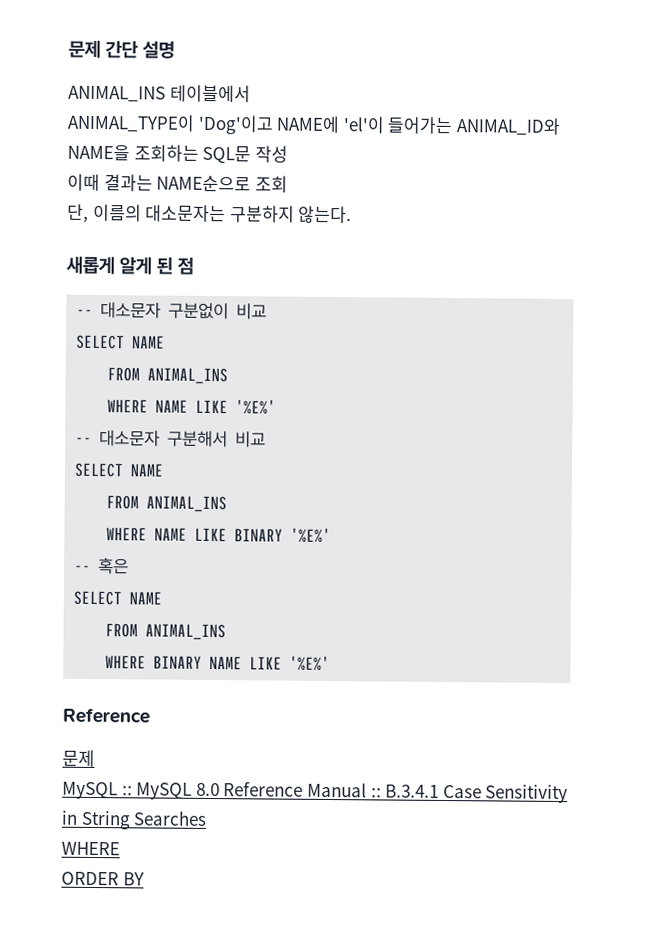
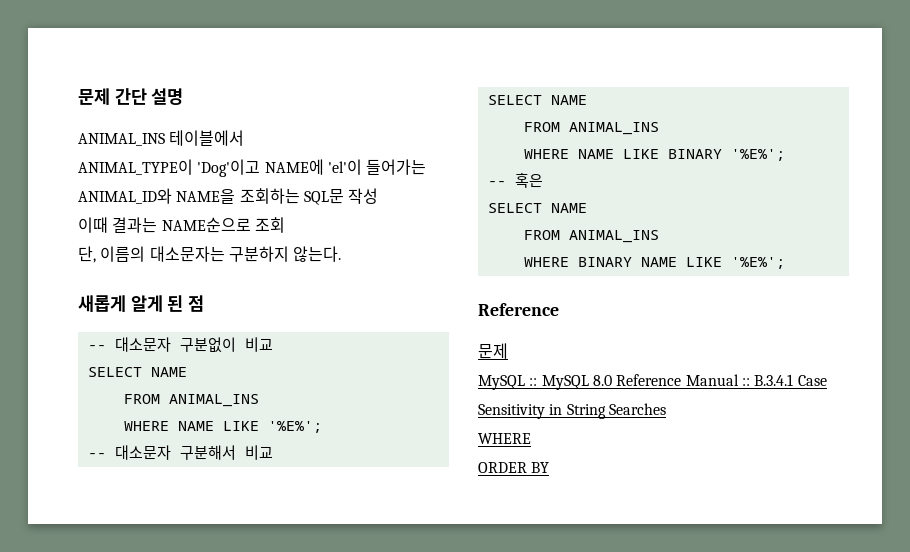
[235,399,277,415] '%E%' -> [267,421,322,433] '%E%';
[290,527,332,544] '%E%' -> [730,149,785,161] '%E%';
[289,655,331,672] '%E%' -> [730,257,785,269] '%E%';

